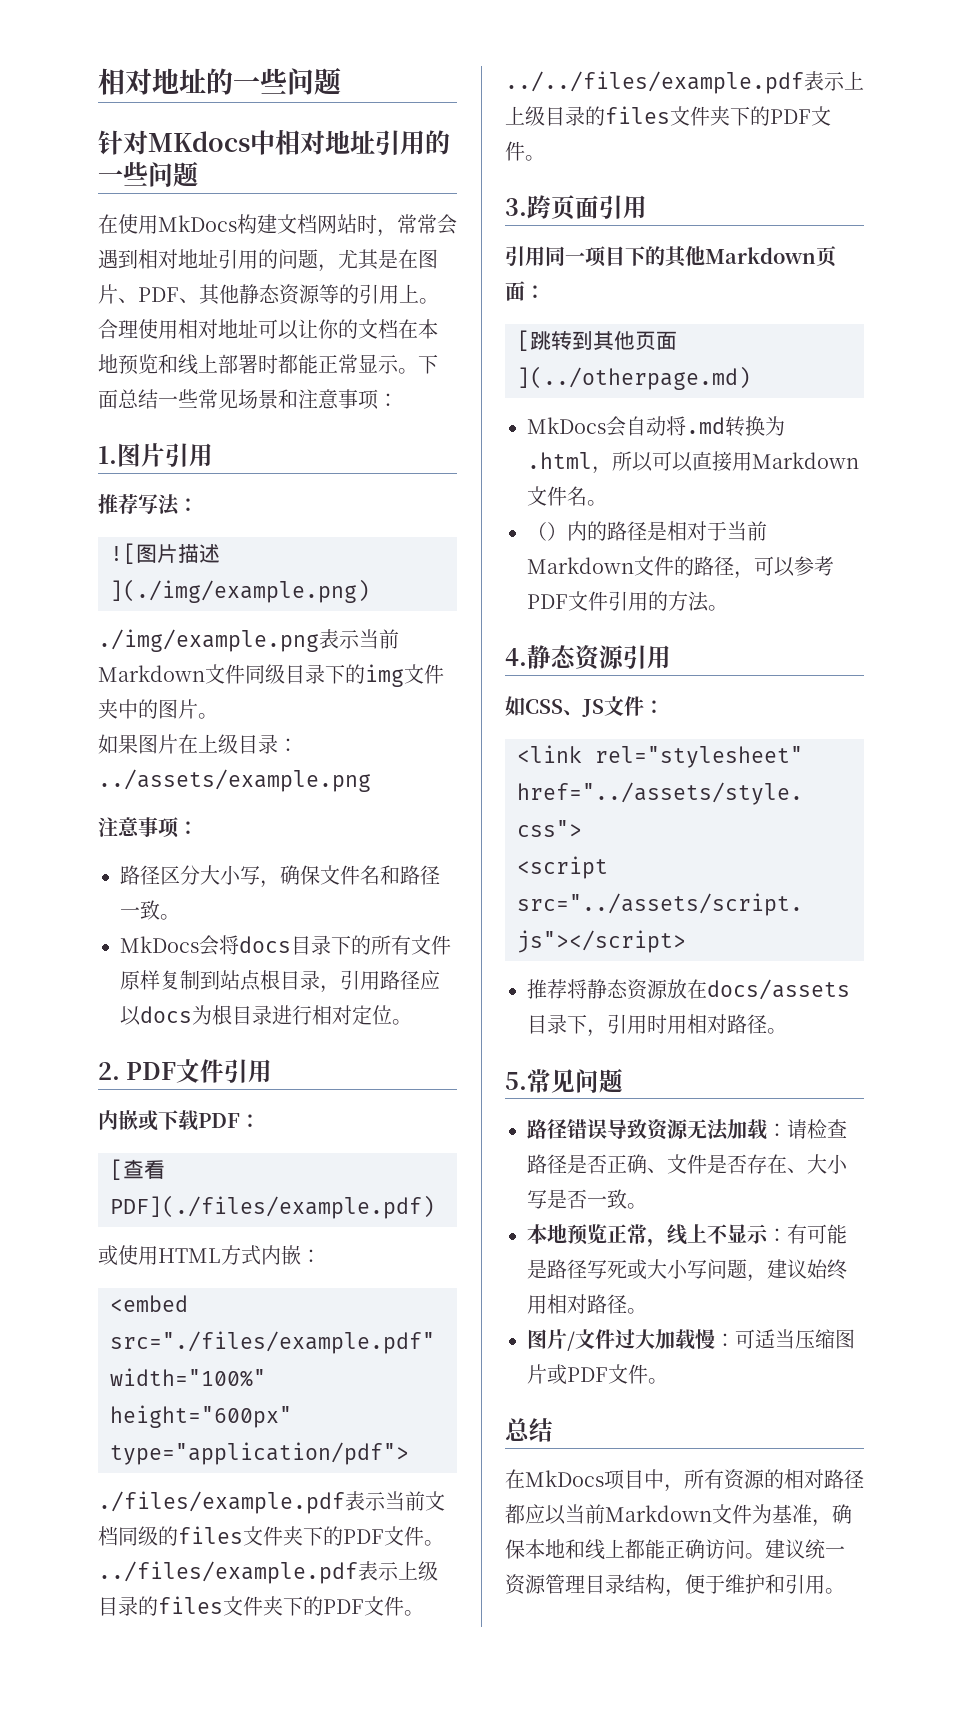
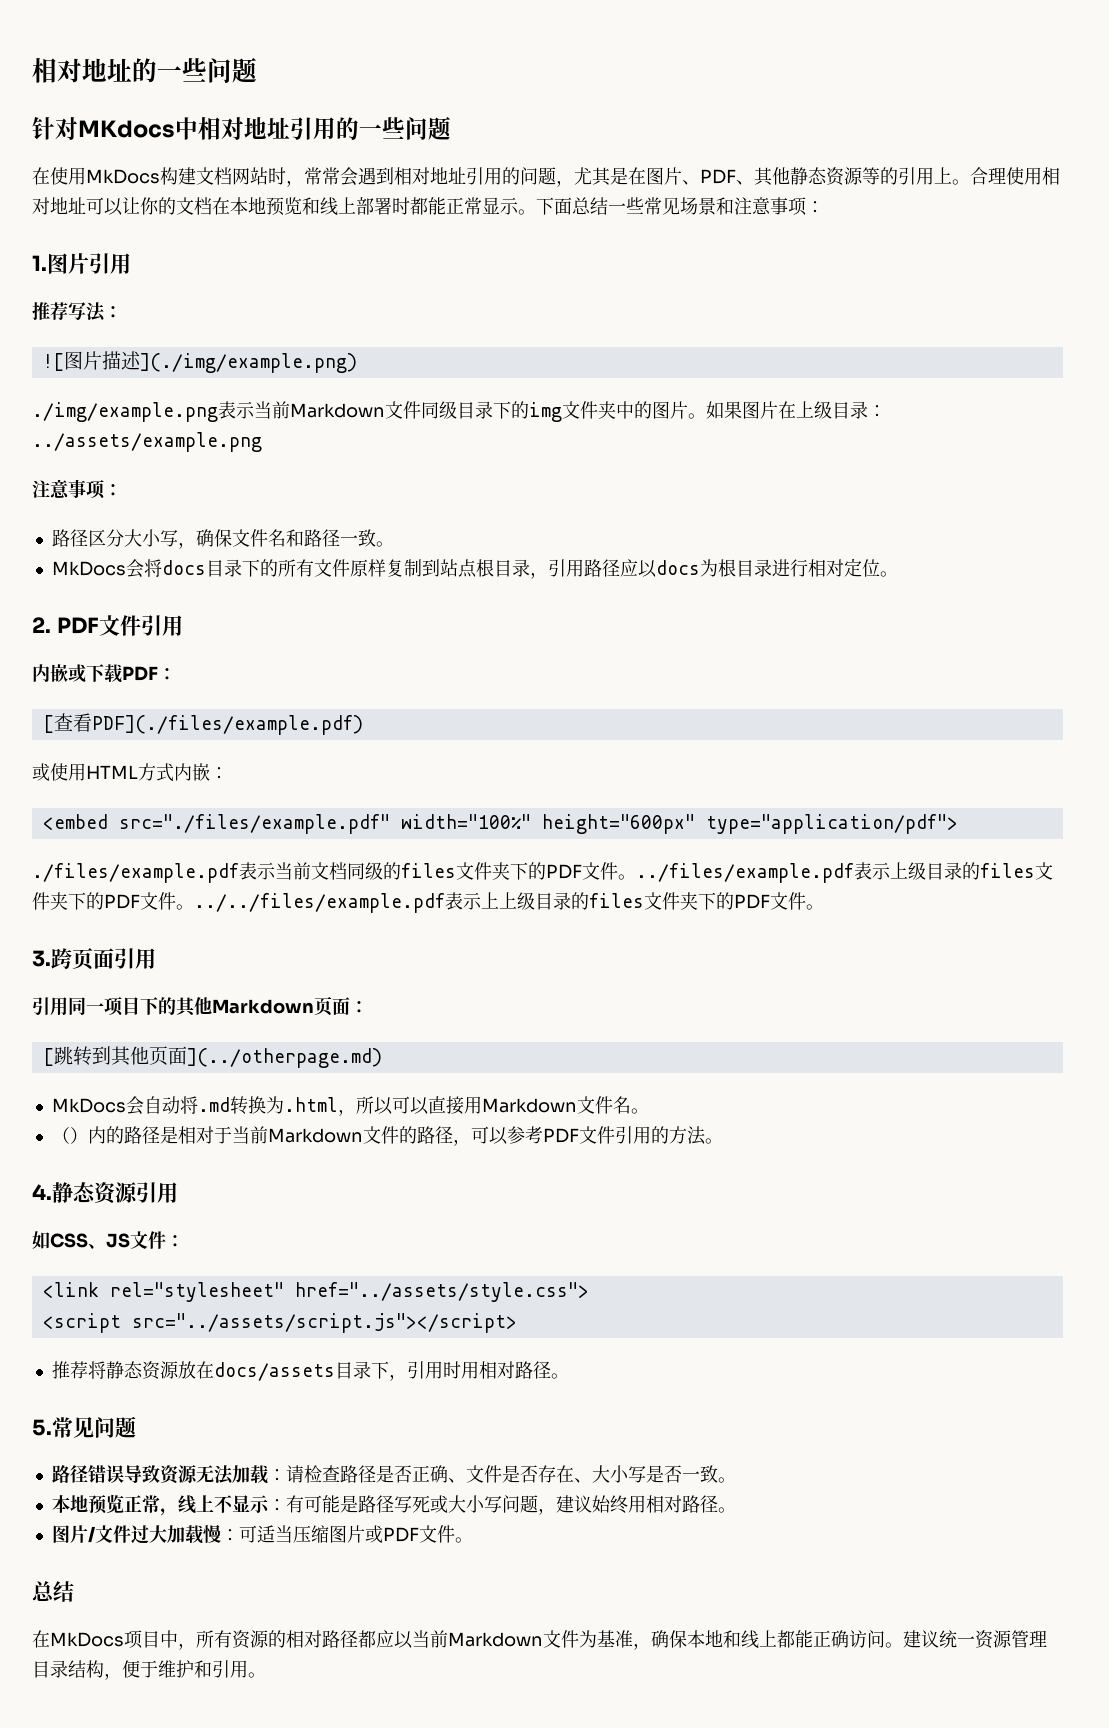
(218, 716) // -> (706, 416) none

